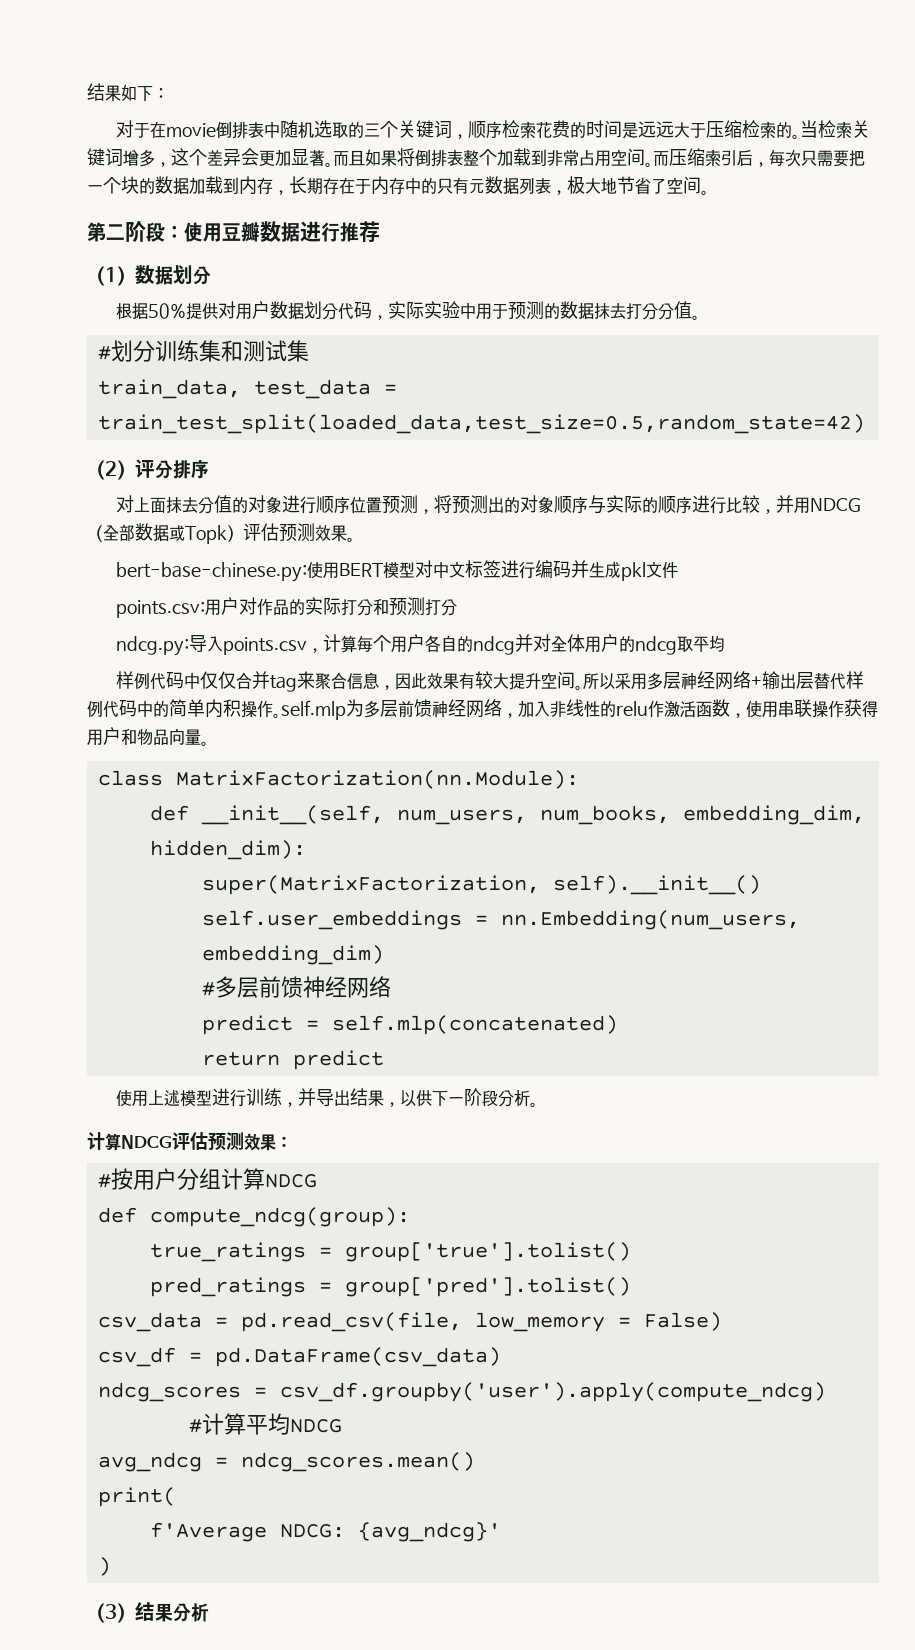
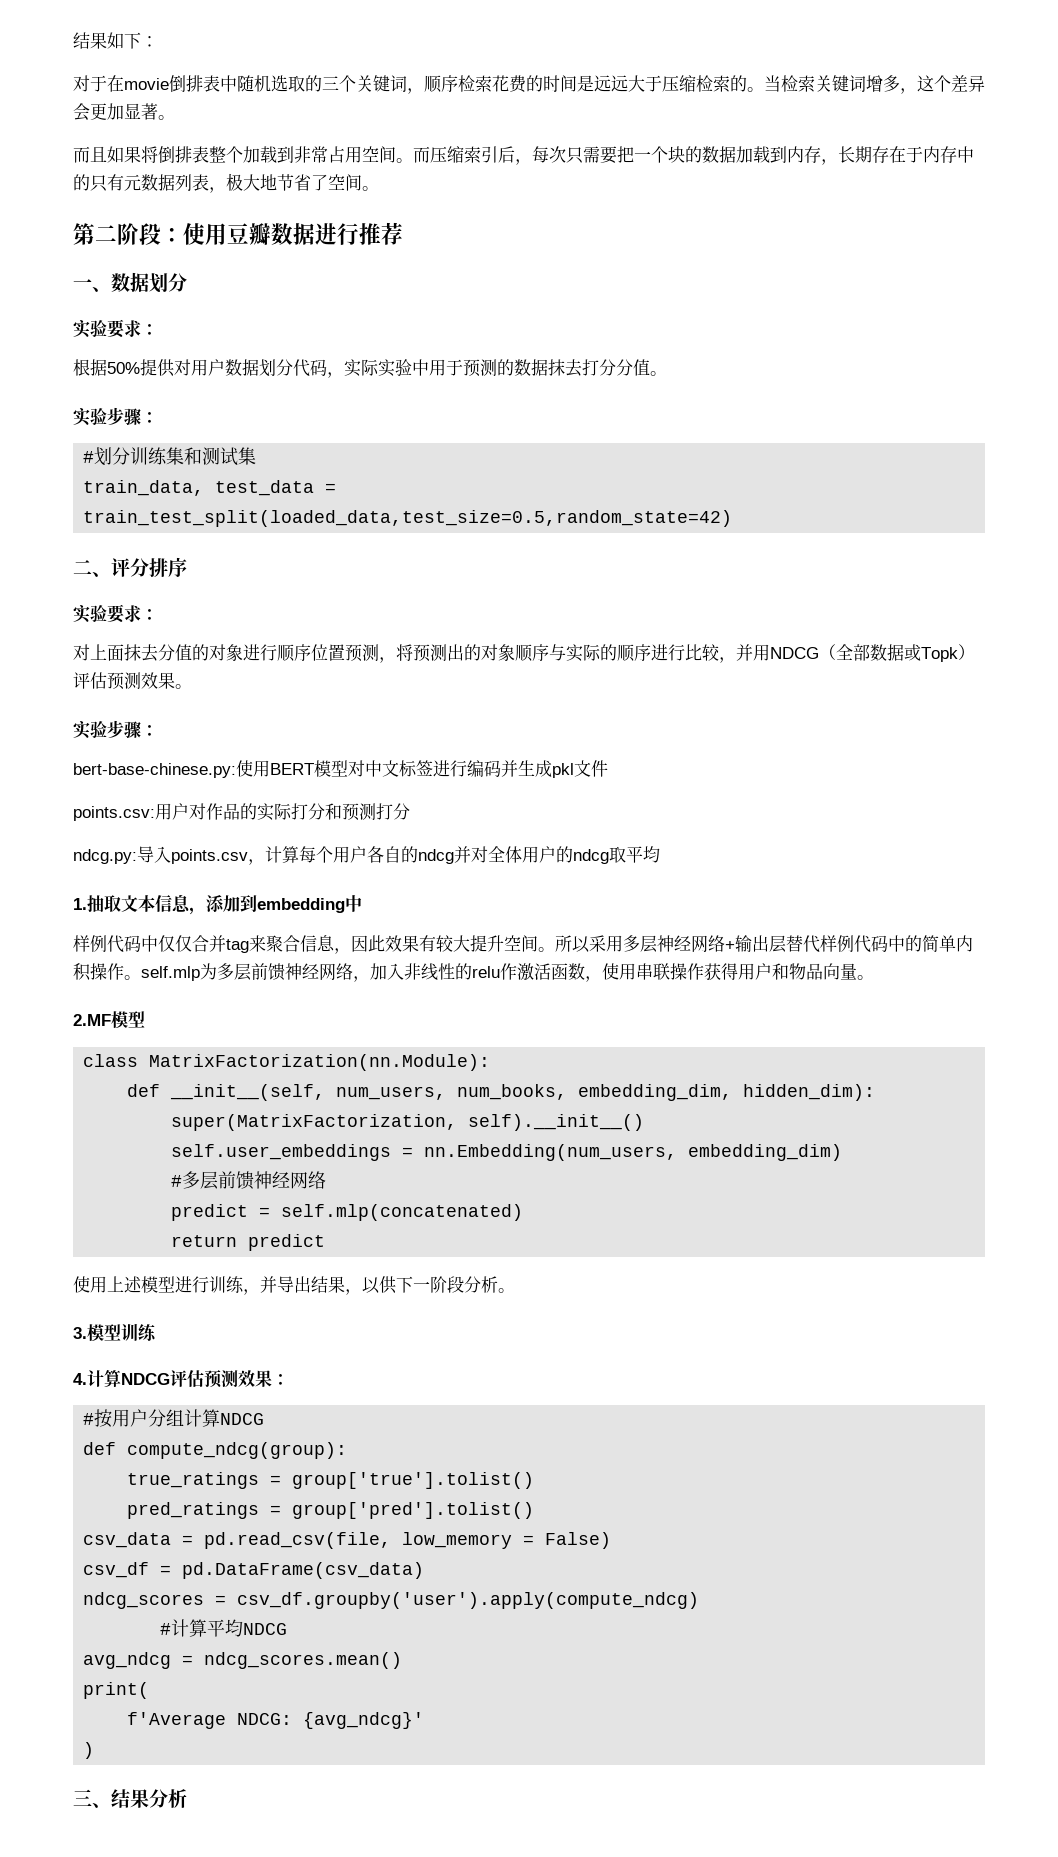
(333, 164) none -> (175, 117) //
[87,265,211,286] （1）数据划分 -> [73,272,187,293] [73,319,158,338] 一、数据划分 // 实验要求：
(701, 317) none -> [73,407,158,426] // 实验步骤：
[87,460,135,480] （2） -> [73,560,111,577] 二、
(209, 469) none -> [73,604,158,623] // 实验要求：
(355, 539) none -> [73,720,158,739] // 实验步骤：
(726, 643) none -> [73,894,362,915] // 1.抽取文本信息，添加到embedding中
(209, 743) none -> [73,1011,145,1028] // 2.MF模型
(539, 1104) none -> [73,1324,157,1341] [73,1373,87,1385] 3.模型训练 // 4.
[87,1603,135,1623] （3） -> [73,1789,111,1808] 三、

